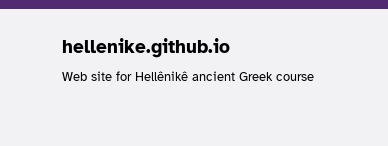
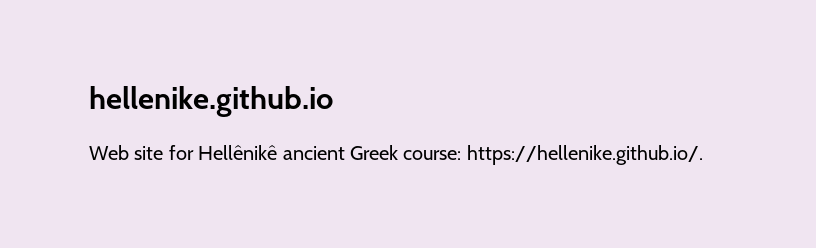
[276,74,314,81] course -> [403,145,703,165] course: https://hellenike.github.io/.

